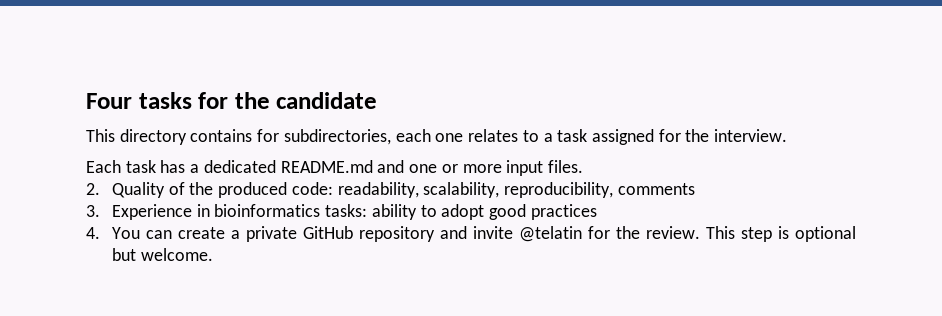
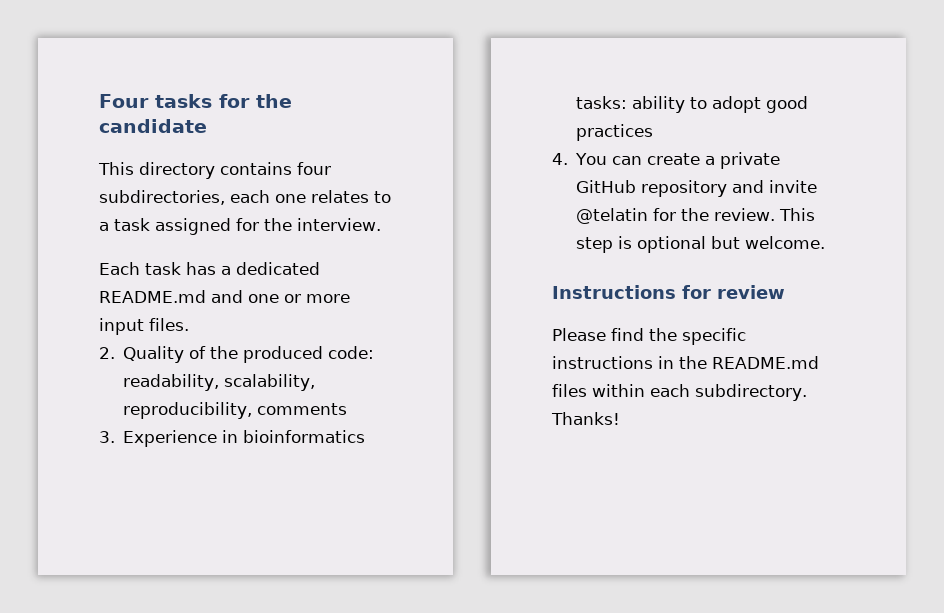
[257,129,280,142] for -> [297,162,331,175] four
(213, 254) none -> [552,285,785,299] [552,328,746,345] [552,356,819,369] [552,384,807,401] [551,412,620,425] // Instructions for review // Please find the specific instructions in the README.md files within each subdirectory. Thanks!

